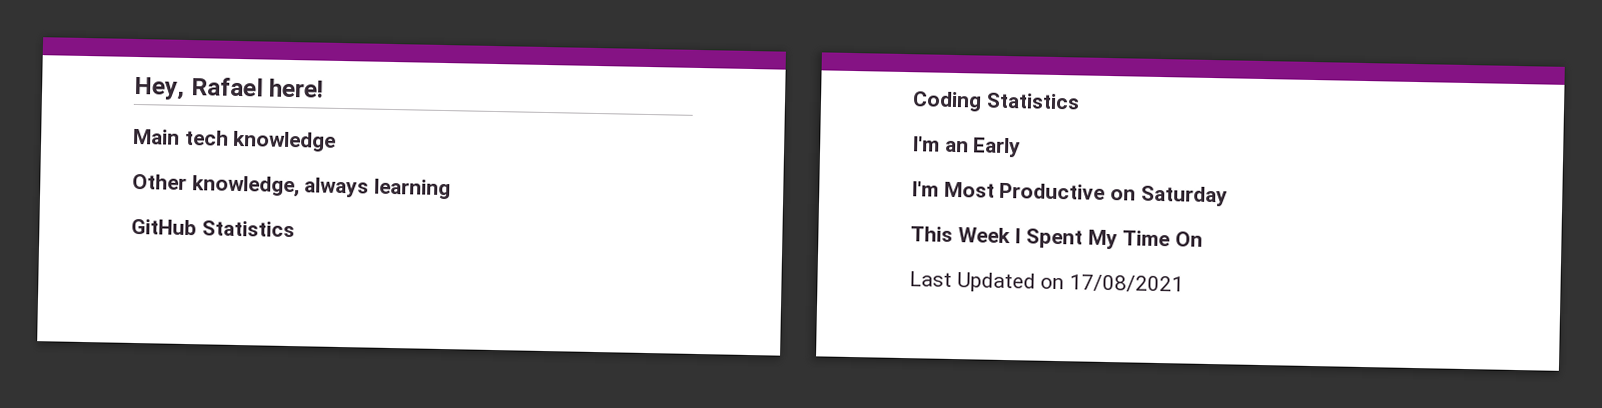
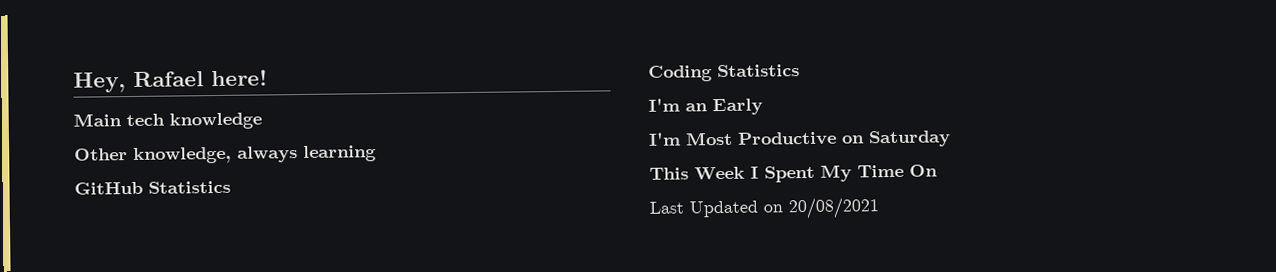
[1069,274,1185,293] 17/08/2021 -> [788,197,879,220] 20/08/2021

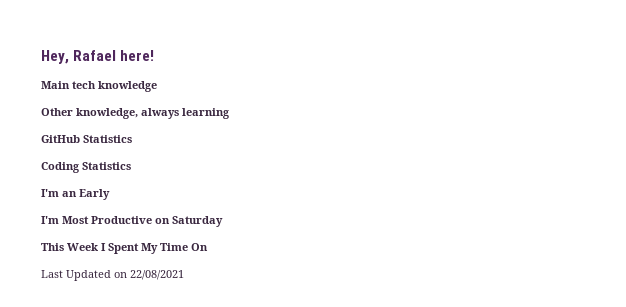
[788,197,879,220] 20/08/2021 -> [130,270,184,280] 22/08/2021

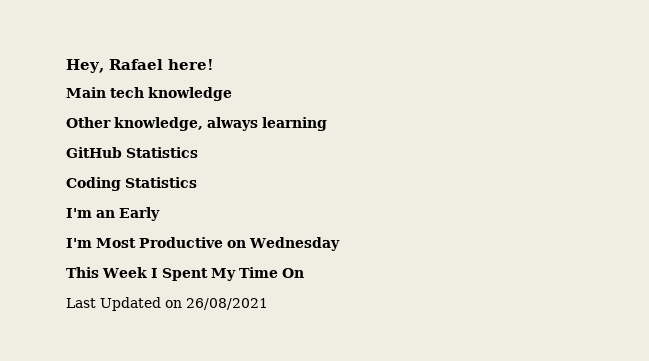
[172,216,223,227] Saturday -> [249,237,340,251] Wednesday
[130,270,184,280] 22/08/2021 -> [186,298,268,310] 26/08/2021

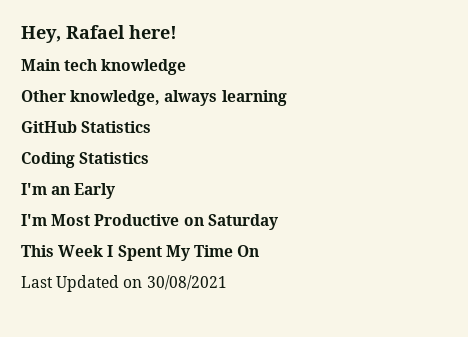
[249,237,340,251] Wednesday -> [207,214,278,230] Saturday
[186,298,268,310] 26/08/2021 -> [146,275,227,290] 30/08/2021

